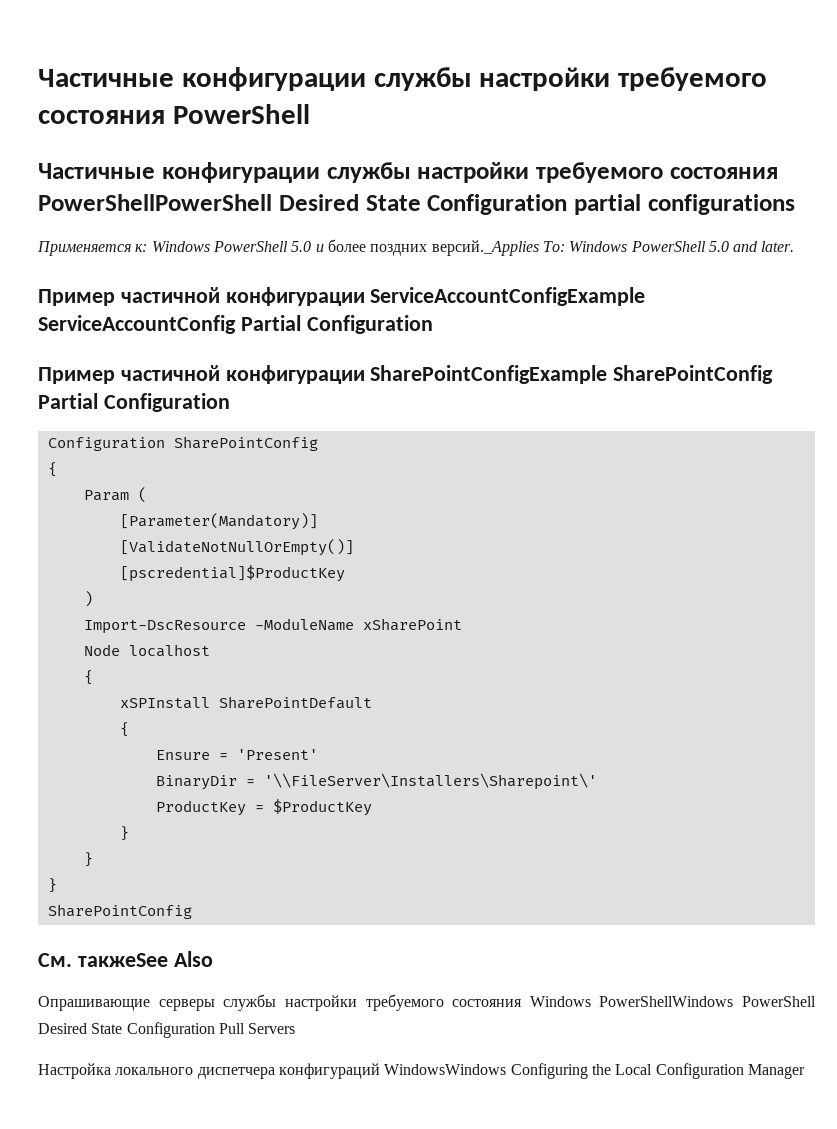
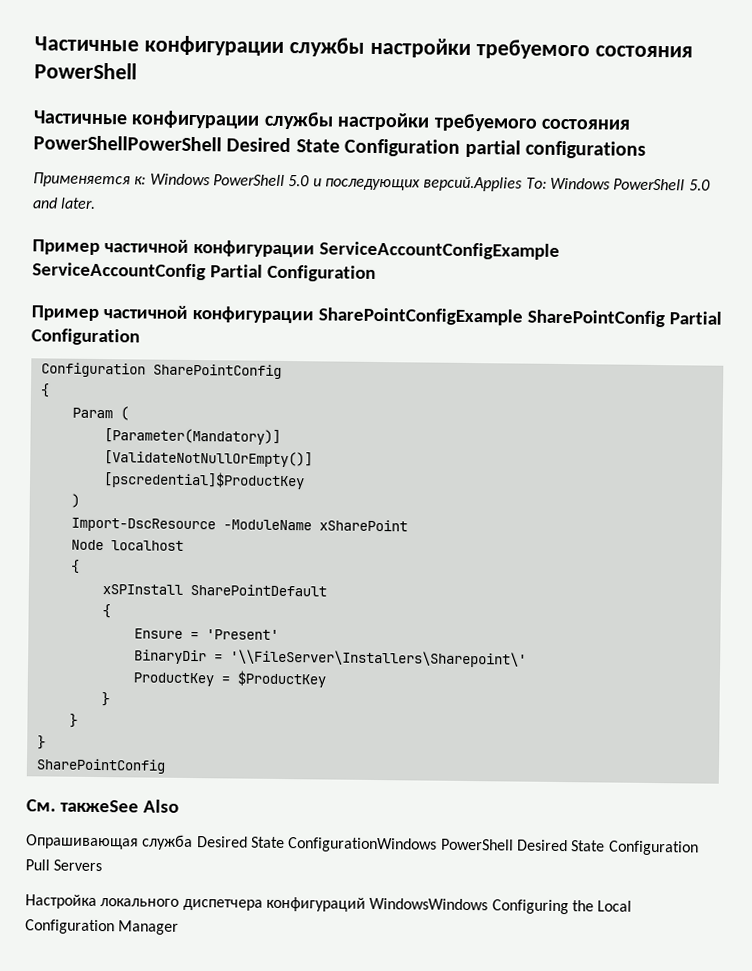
[327,239,539,256] более поздних версий._Applies -> [324,176,524,192] последующих версий.Applies
[38,994,734,1011] Опрашивающие серверы службы настройки требуемого состояния Windows PowerShellWindows -> [26,834,438,853] Опрашивающая служба Desired State ConfigurationWindows

